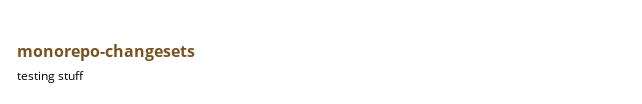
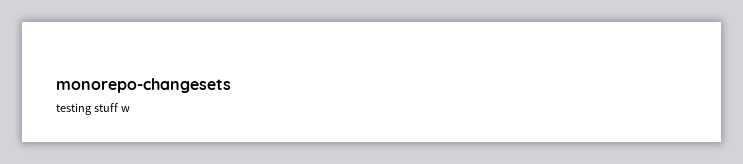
(85, 75) none -> [120,106,130,112] w

